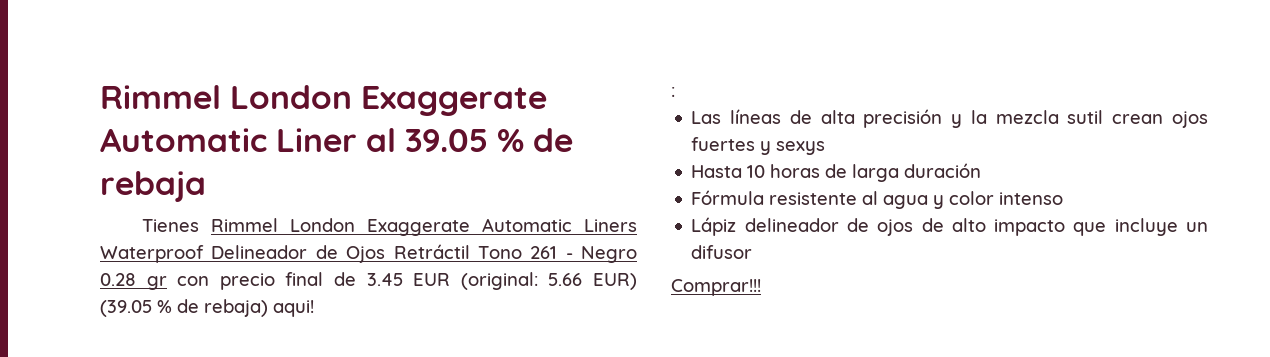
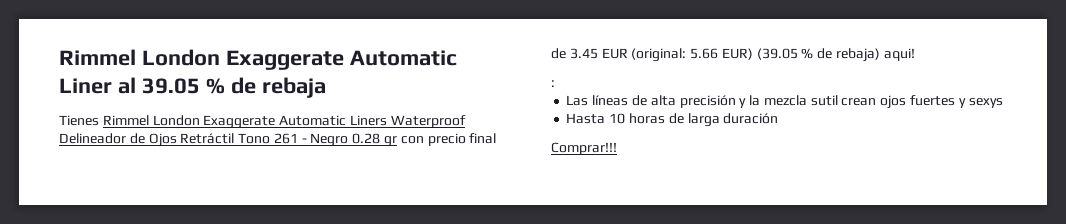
[691,190,1064,209] [691,217,1208,236] [691,245,753,259] // Fórmula resistente al agua y color intenso // Lápiz delineador de ojos de alto impacto que incluye un difusor -> (779, 118) none

